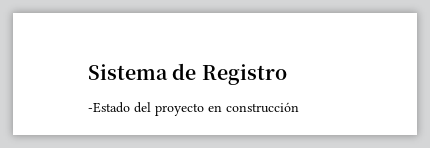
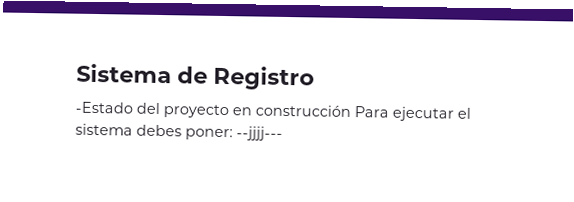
(299, 107) none -> [354,106,471,122] [75,123,283,141] Para ejecutar el sistema debes poner: --jjjj---

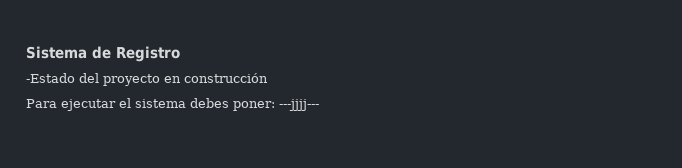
(351, 111) none -> (268, 78) //
[236,126,283,141] --jjjj--- -> [279,99,319,111] ---jjjj---

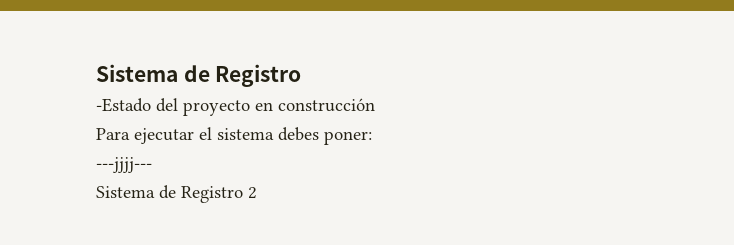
(275, 106) none -> (372, 138) //
(319, 105) none -> [96,185,257,203] // Sistema de Registro 2

